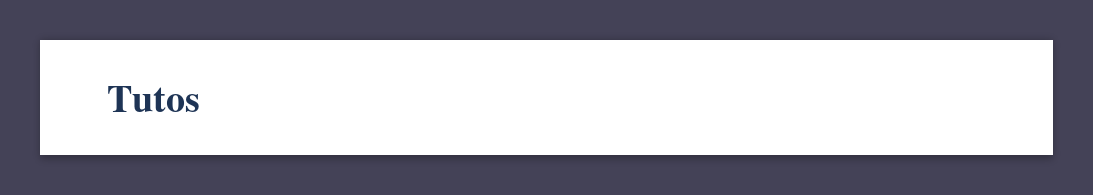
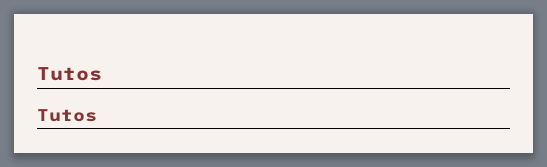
[107,86,200,112] Tutos -> [37,67,102,81] [37,109,97,122] Tutos // Tutos

